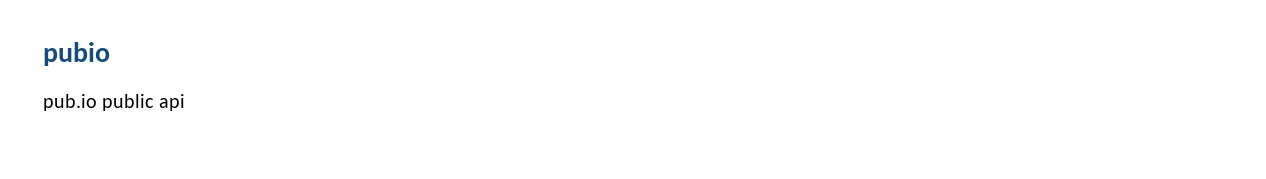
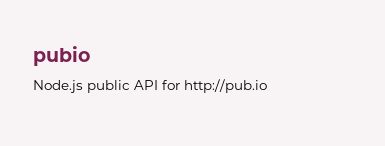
[43,94,185,111] pub.io public api -> [33,79,267,93] Node.js public API for http://pub.io

